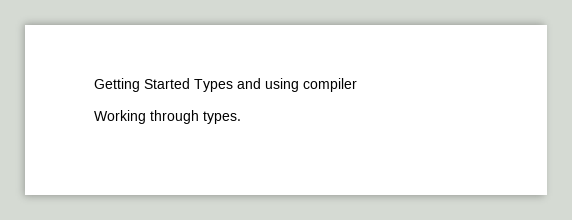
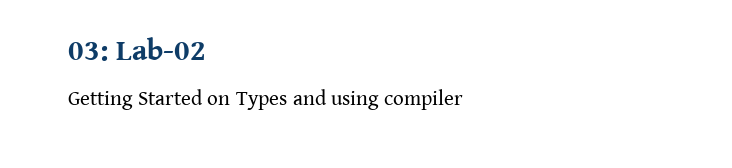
(94, 85) none -> [68,37,206,61] 03: Lab-02 //
(190, 83) none -> [207,95,231,105] on
[94,110,241,124] // Working through types. -> (464, 99) none

